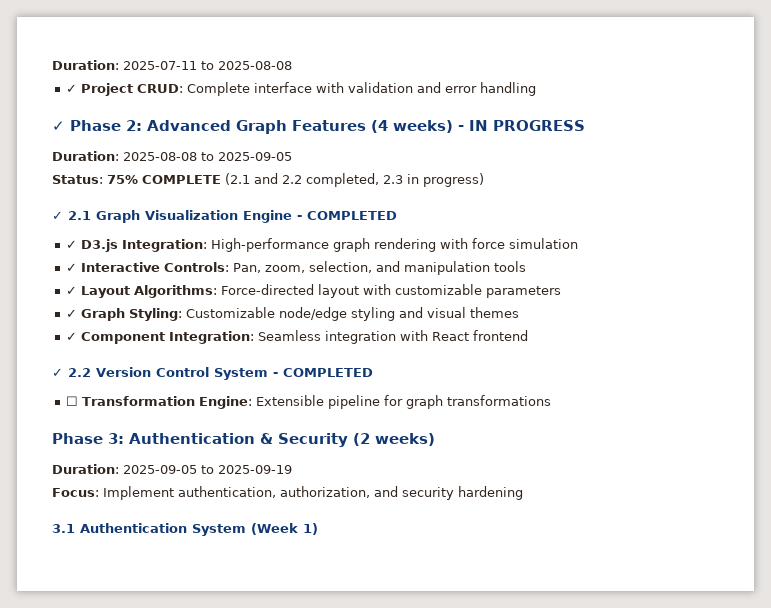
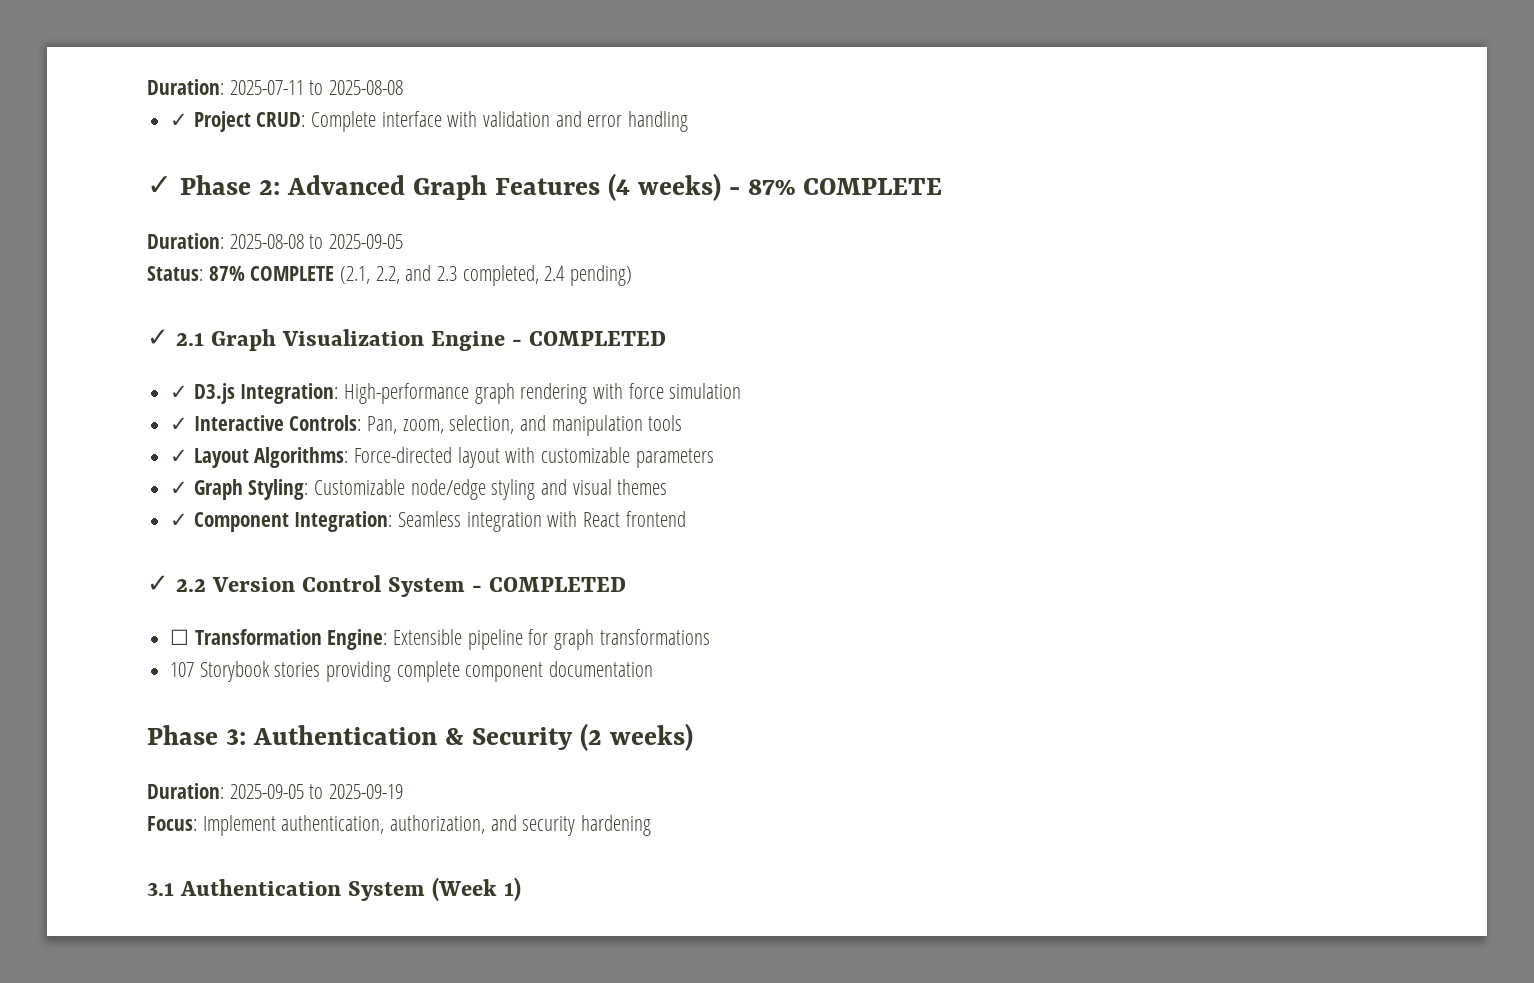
[469,120,585,131] IN PROGRESS -> [747,178,942,195] 87% COMPLETE
[107,173,484,187] 75% COMPLETE (2.1 and 2.2 completed, 2.3 in progress) -> [208,265,633,286] 87% COMPLETE (2.1, 2.2, and 2.3 completed, 2.4 pending)
(552, 400) none -> [170,661,654,682] // 107 Storybook stories providing complete component documentation

